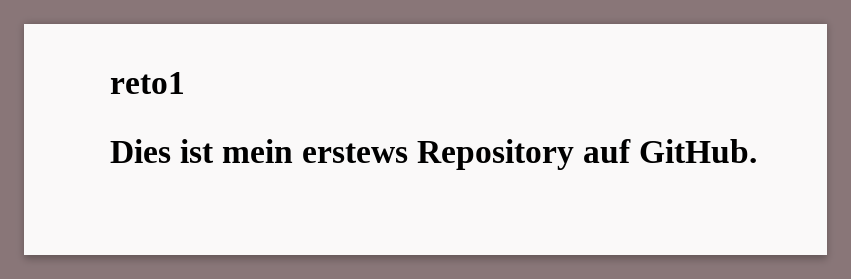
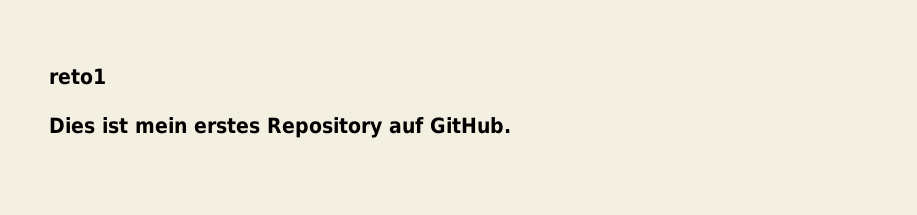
[302,143,409,163] erstews -> [194,118,260,134] erstes

